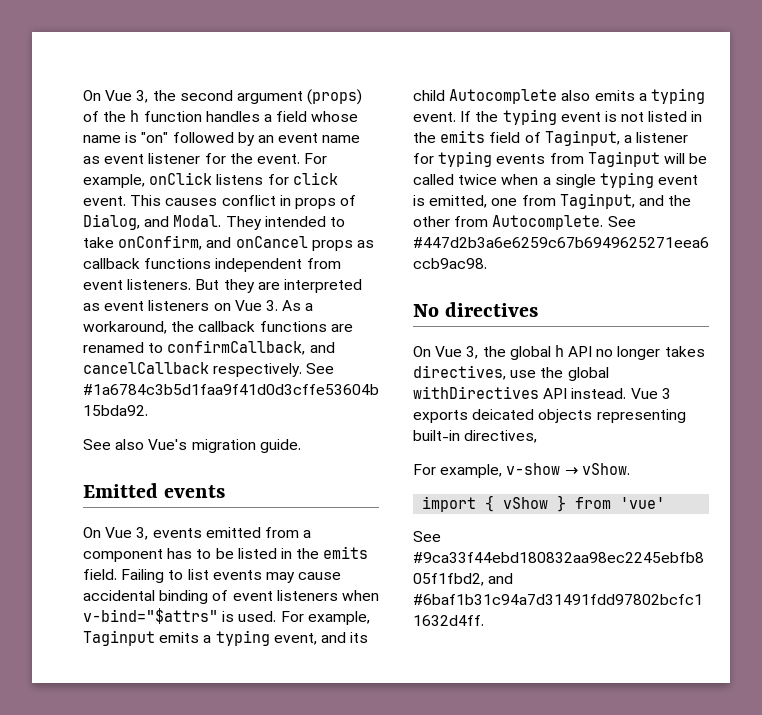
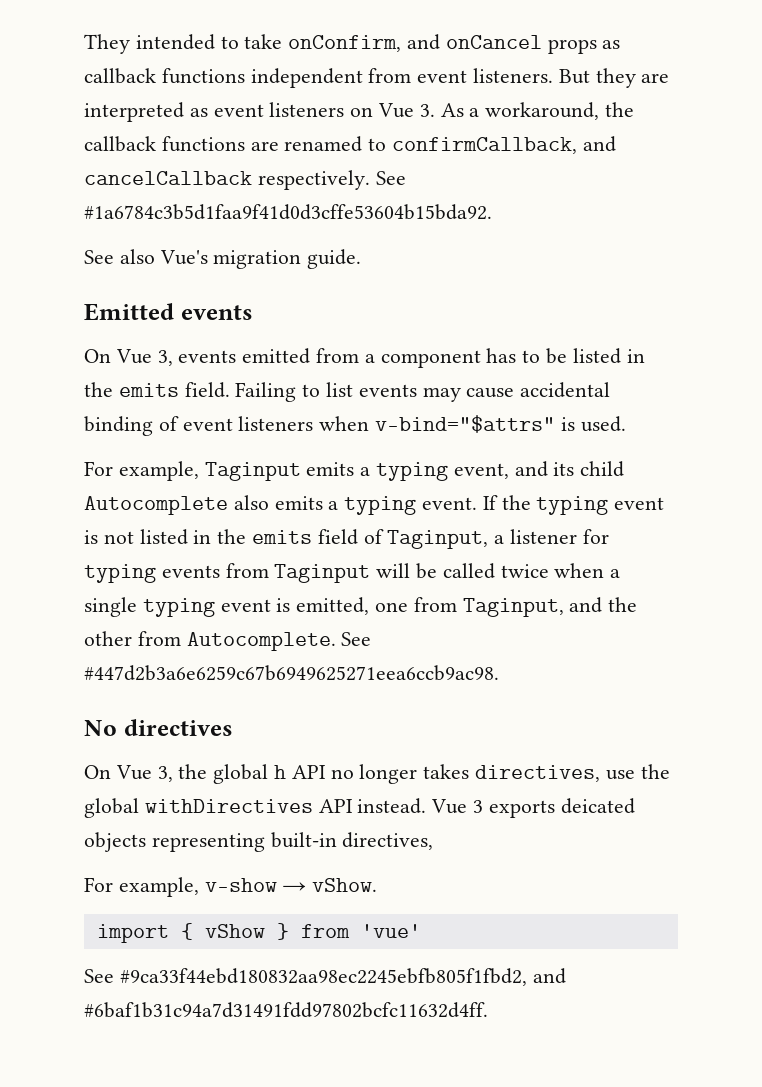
[83,89,363,105] [83,110,359,122] [83,132,361,146] [83,153,328,164] [83,172,338,188] [83,195,357,209] [83,214,222,230] On Vue 3, the second argument (props) of the h function handles a field whose name is "on" followed by an event name as event listener for the event. For example, onClick listens for click event. This causes conflict in props of Dialog, and Modal. -> (84, 44) none
(277, 616) none -> (626, 424) //

